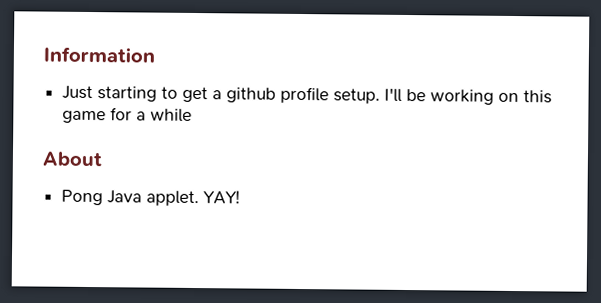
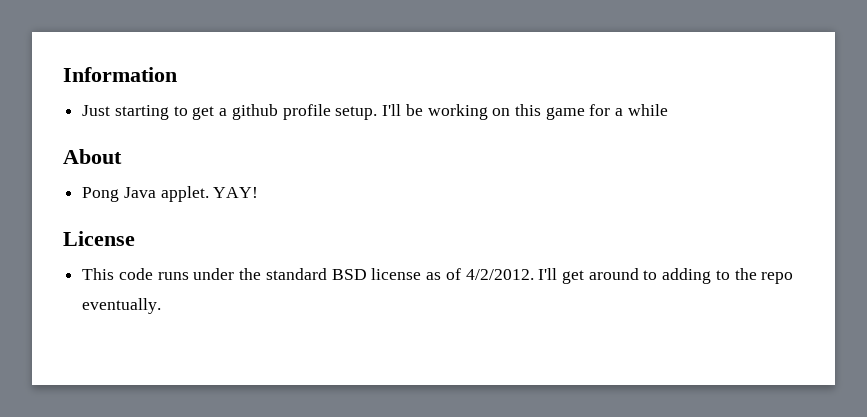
(241, 197) none -> [63,231,135,246] [82,268,794,284] [82,298,162,314] // License // This code runs under the standard BSD license as of 4/2/2012. I'll get around to adding to the repo eventually.

